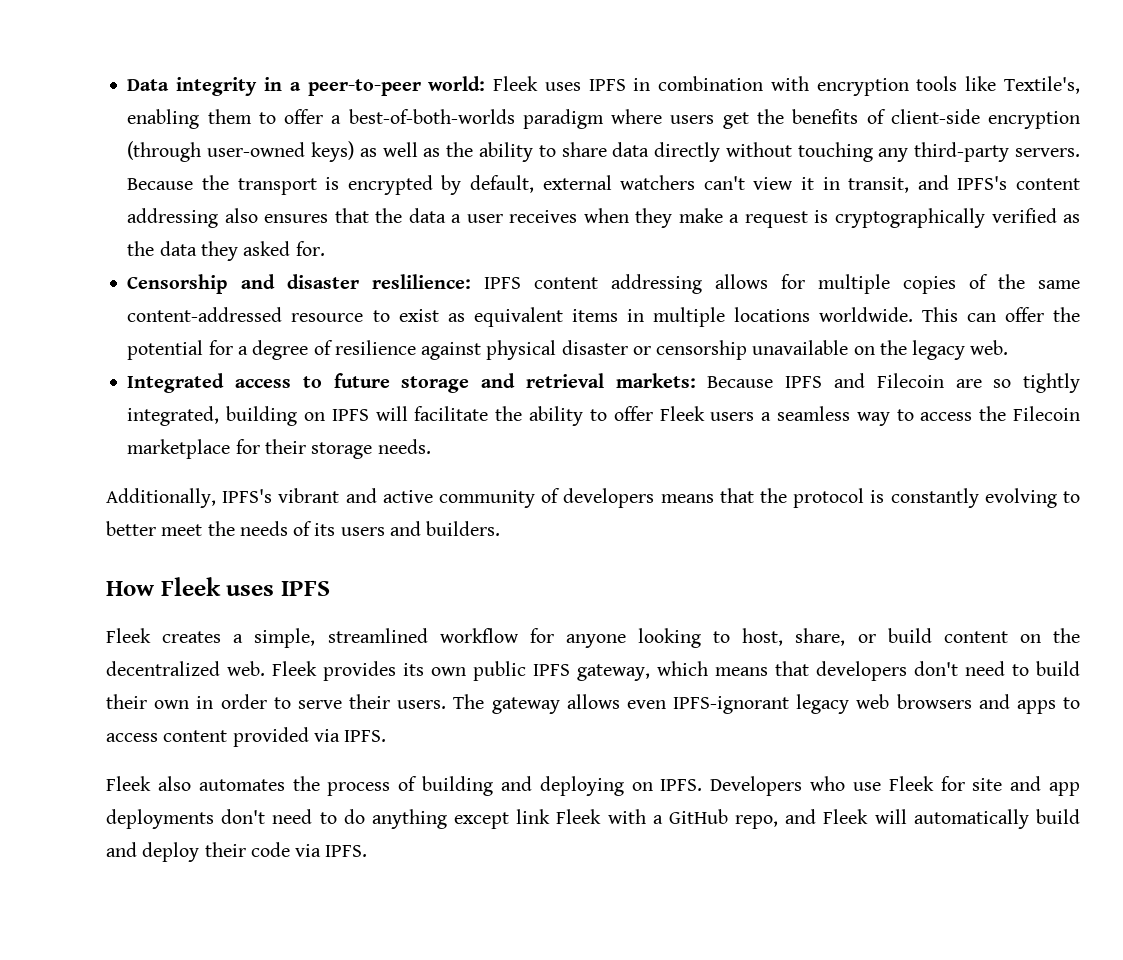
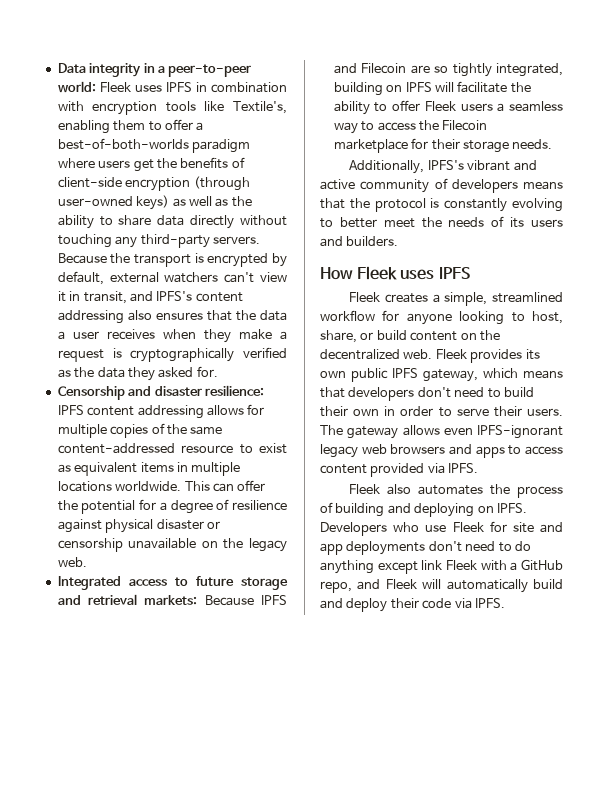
[371,274,471,289] reslilience: -> [204,385,264,396] resilience:

